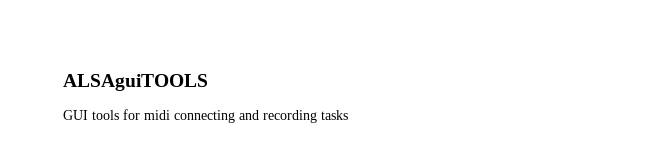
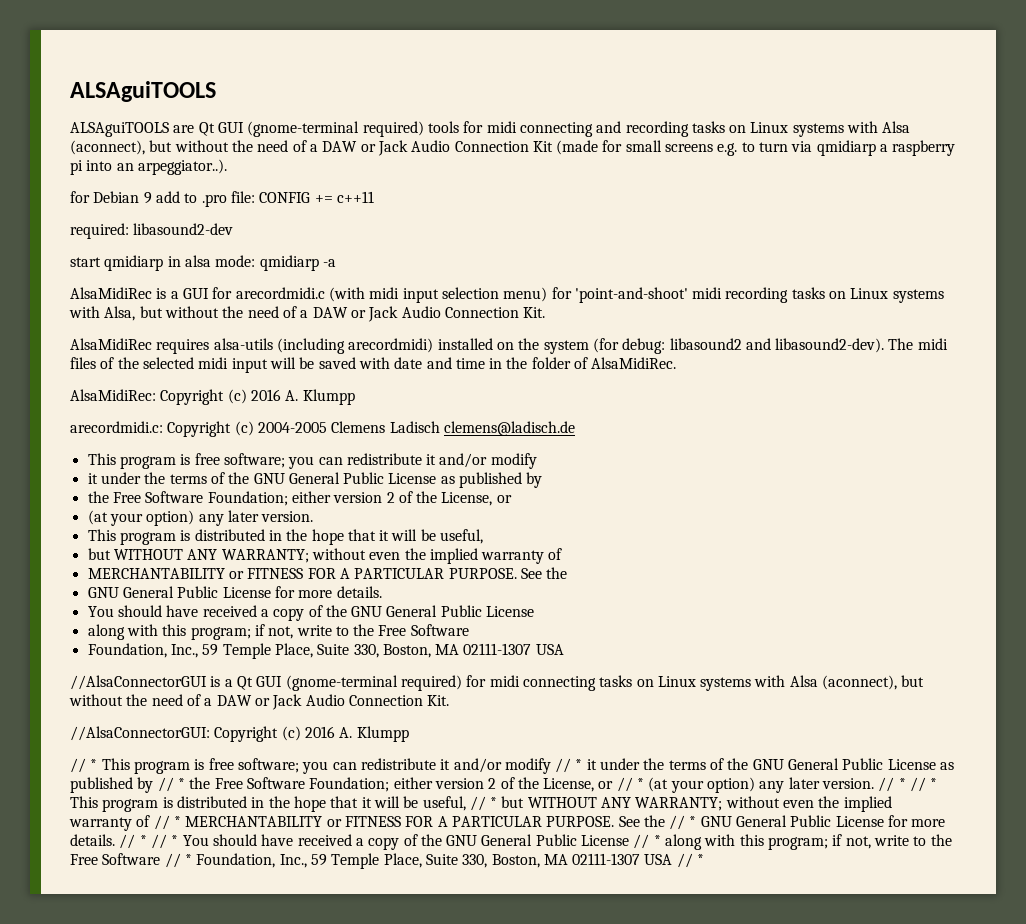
[63,110,88,120] GUI -> [70,121,424,137] ALSAguiTOOLS are Qt GUI (gnome-terminal required)
(348, 115) none -> [729,121,911,137] [70,140,956,156] [70,159,227,175] [70,191,374,207] [70,223,234,239] [70,255,336,271] [70,287,944,303] [69,306,546,322] [70,338,948,354] [70,357,677,373] [70,389,355,405] [70,421,575,437] [87,453,537,469] [87,472,543,488] [87,491,512,506] [87,510,314,526] [87,529,484,545] [87,548,563,564] [87,567,568,579] [87,586,382,598] [87,605,535,621] [87,624,469,640] [87,643,564,659] [70,675,925,691] [69,694,450,710] [70,726,409,742] [70,758,955,774] [70,777,938,793] [70,796,892,812] [69,815,946,831] [70,834,952,850] [70,853,705,869] on Linux systems with Alsa (aconnect), but without the need of a DAW or Jack Audio Connection Kit (made for small screens e.g. to turn via qmidiarp a raspberry pi into an arpeggiator..). // for Debian 9 add to .pro file: CONFIG += c++11 // required: libasound2-dev // start qmidiarp in alsa mode: qmidiarp -a // AlsaMidiRec is a GUI for arecordmidi.c (with midi input selection menu) for 'point-and-shoot' midi recording tasks on Linux systems with Alsa, but without the need of a DAW or Jack Audio Connection Kit. // AlsaMidiRec requires alsa-utils (including arecordmidi) installed on the system (for debug: libasound2 and libasound2-dev). The midi files of the selected midi input will be saved with date and time in the folder of AlsaMidiRec. // AlsaMidiRec: Copyright (c) 2016 A. Klumpp // arecordmidi.c: Copyright (c) 2004-2005 Clemens Ladisch clemens@ladisch.de // This program is free software; you can redistribute it and/or modify // it under the terms of the GNU General Public License as published by // the Free Software Foundation; either version 2 of the License, or // (at your option) any later version. // This program is distributed in the hope that it will be useful, // but WITHOUT ANY WARRANTY; without even the implied warranty of // MERCHANTABILITY or FITNESS FOR A PARTICULAR PURPOSE. See the // GNU General Public License for more details. // You should have received a copy of the GNU General Public License // along with this program; if not, write to the Free Software // Foundation, Inc., 59 Temple Place, Suite 330, Boston, MA 02111-1307 USA // //AlsaConnectorGUI is a Qt GUI (gnome-terminal required) for midi connecting tasks on Linux systems with Alsa (aconnect), but without the need of a DAW or Jack Audio Connection Kit. // //AlsaConnectorGUI: Copyright (c) 2016 A. Klumpp // // * This program is free software; you can redistribute it and/or modify // * it under the terms of the GNU General Public License as published by // * the Free Software Foundation; either version 2 of the License, or // * (at your option) any later version. // * // * This program is distributed in the hope that it will be useful, // * but WITHOUT ANY WARRANTY; without even the implied warranty of // * MERCHANTABILITY or FITNESS FOR A PARTICULAR PURPOSE. See the // * GNU General Public License for more details. // * // * You should have received a copy of the GNU General Public License // * along with this program; if not, write to the Free Software // * Foundation, Inc., 59 Temple Place, Suite 330, Boston, MA 02111-1307 USA // *

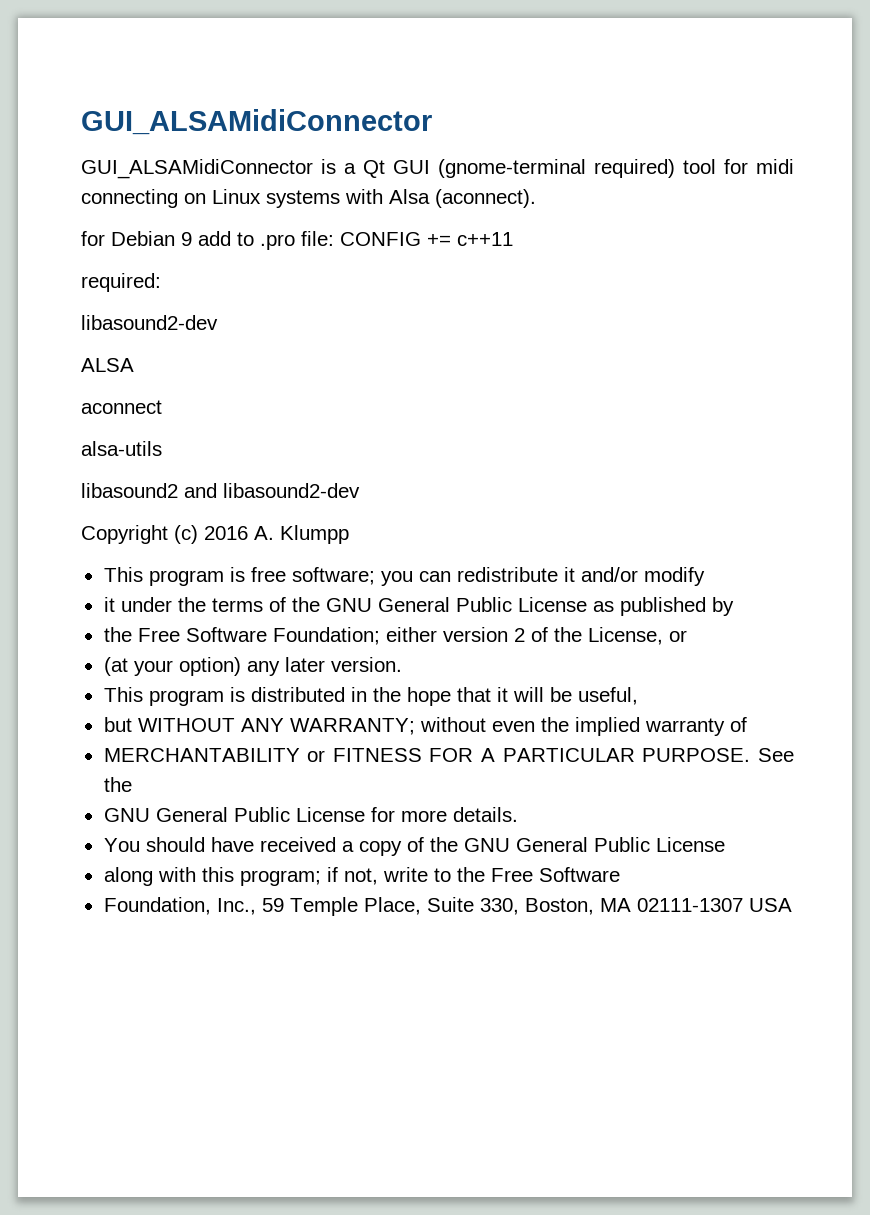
[70,81,216,102] [70,121,911,137] [70,140,956,156] [70,159,227,175] ALSAguiTOOLS // ALSAguiTOOLS are Qt GUI (gnome-terminal required) tools for midi connecting and recording tasks on Linux systems with Alsa (aconnect), but without the need of a DAW or Jack Audio Connection Kit (made for small screens e.g. to turn via qmidiarp a raspberry pi into an arpeggiator..). -> [81,109,432,135] [81,159,794,179] [81,189,536,208] GUI_ALSAMidiConnector // GUI_ALSAMidiConnector is a Qt GUI (gnome-terminal required) tool for midi connecting on Linux systems with Alsa (aconnect).
[133,223,234,235] [70,255,336,271] [70,287,944,303] [69,306,546,322] [70,338,948,354] [70,357,677,373] [70,389,355,405] [70,421,575,437] libasound2-dev // start qmidiarp in alsa mode: qmidiarp -a // AlsaMidiRec is a GUI for arecordmidi.c (with midi input selection menu) for 'point-and-shoot' midi recording tasks on Linux systems with Alsa, but without the need of a DAW or Jack Audio Connection Kit. // AlsaMidiRec requires alsa-utils (including arecordmidi) installed on the system (for debug: libasound2 and libasound2-dev). The midi files of the selected midi input will be saved with date and time in the folder of AlsaMidiRec. // AlsaMidiRec: Copyright (c) 2016 A. Klumpp // arecordmidi.c: Copyright (c) 2004-2005 Clemens Ladisch clemens@ladisch.de -> [81,315,218,330] [81,358,134,372] [81,400,162,414] [81,441,162,456] [81,483,360,498] [81,525,349,544] // libasound2-dev // ALSA // aconnect // alsa-utils // libasound2 and libasound2-dev // Copyright (c) 2016 A. Klumpp
[70,675,925,691] [69,694,450,710] [70,726,409,742] [70,758,955,774] [70,777,938,793] [70,796,892,812] [69,815,946,831] [70,834,952,850] [70,853,705,869] // //AlsaConnectorGUI is a Qt GUI (gnome-terminal required) for midi connecting tasks on Linux systems with Alsa (aconnect), but without the need of a DAW or Jack Audio Connection Kit. // //AlsaConnectorGUI: Copyright (c) 2016 A. Klumpp // // * This program is free software; you can redistribute it and/or modify // * it under the terms of the GNU General Public License as published by // * the Free Software Foundation; either version 2 of the License, or // * (at your option) any later version. // * // * This program is distributed in the hope that it will be useful, // * but WITHOUT ANY WARRANTY; without even the implied warranty of // * MERCHANTABILITY or FITNESS FOR A PARTICULAR PURPOSE. See the // * GNU General Public License for more details. // * // * You should have received a copy of the GNU General Public License // * along with this program; if not, write to the Free Software // * Foundation, Inc., 59 Temple Place, Suite 330, Boston, MA 02111-1307 USA // * -> (792, 905) none

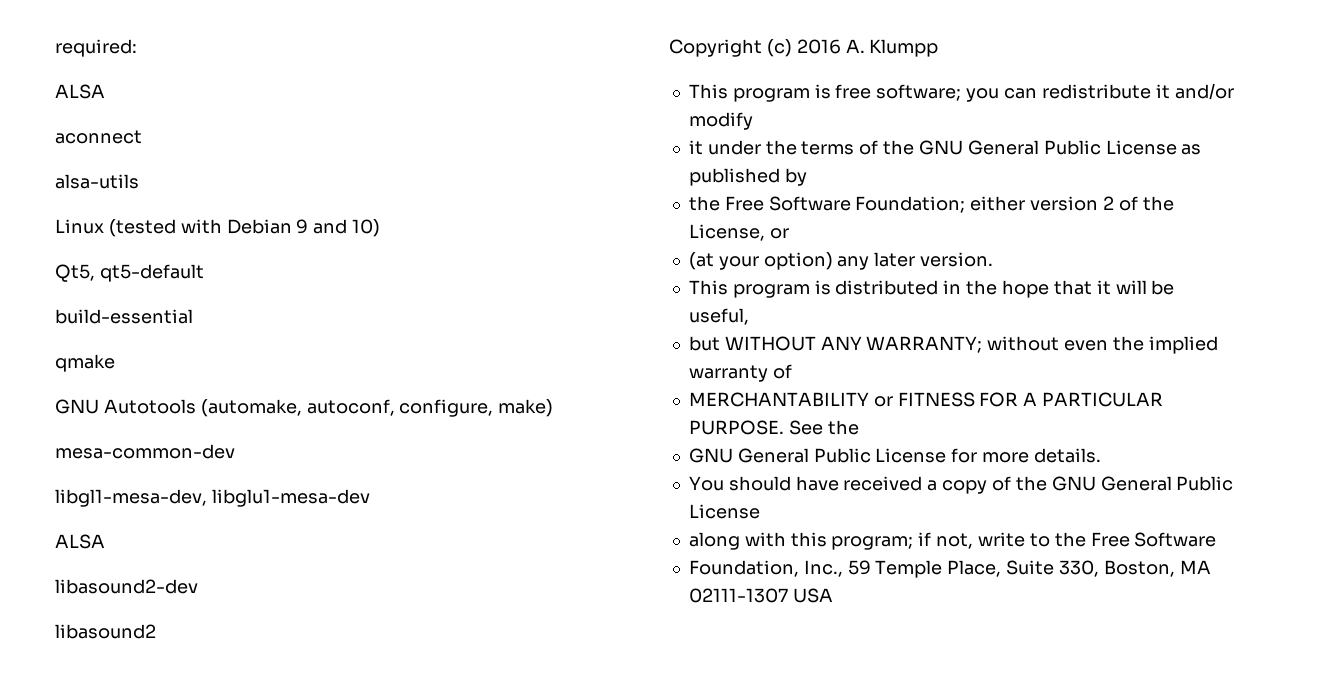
[81,109,432,135] [81,159,794,179] [81,189,536,208] [81,231,513,250] GUI_ALSAMidiConnector // GUI_ALSAMidiConnector is a Qt GUI (gnome-terminal required) tool for midi connecting on Linux systems with Alsa (aconnect). // for Debian 9 add to .pro file: CONFIG += c++11 // -> (55, 48) none
[81,315,218,330] // libasound2-dev -> (137, 48) none
(162, 448) none -> [55,219,381,237] [55,264,204,282] [55,309,193,324] [55,354,115,372] [55,399,554,417] [55,444,235,459] [55,489,370,507] [55,534,105,549] [55,579,198,594] // Linux (tested with Debian 9 and 10) // Qt5, qt5-default // build-essential // qmake // GNU Autotools (automake, autoconf, configure, make) // mesa-common-dev // libgl1-mesa-dev, libglu1-mesa-dev // ALSA // libasound2-dev
[184,483,360,498] and libasound2-dev -> (156, 631) none

